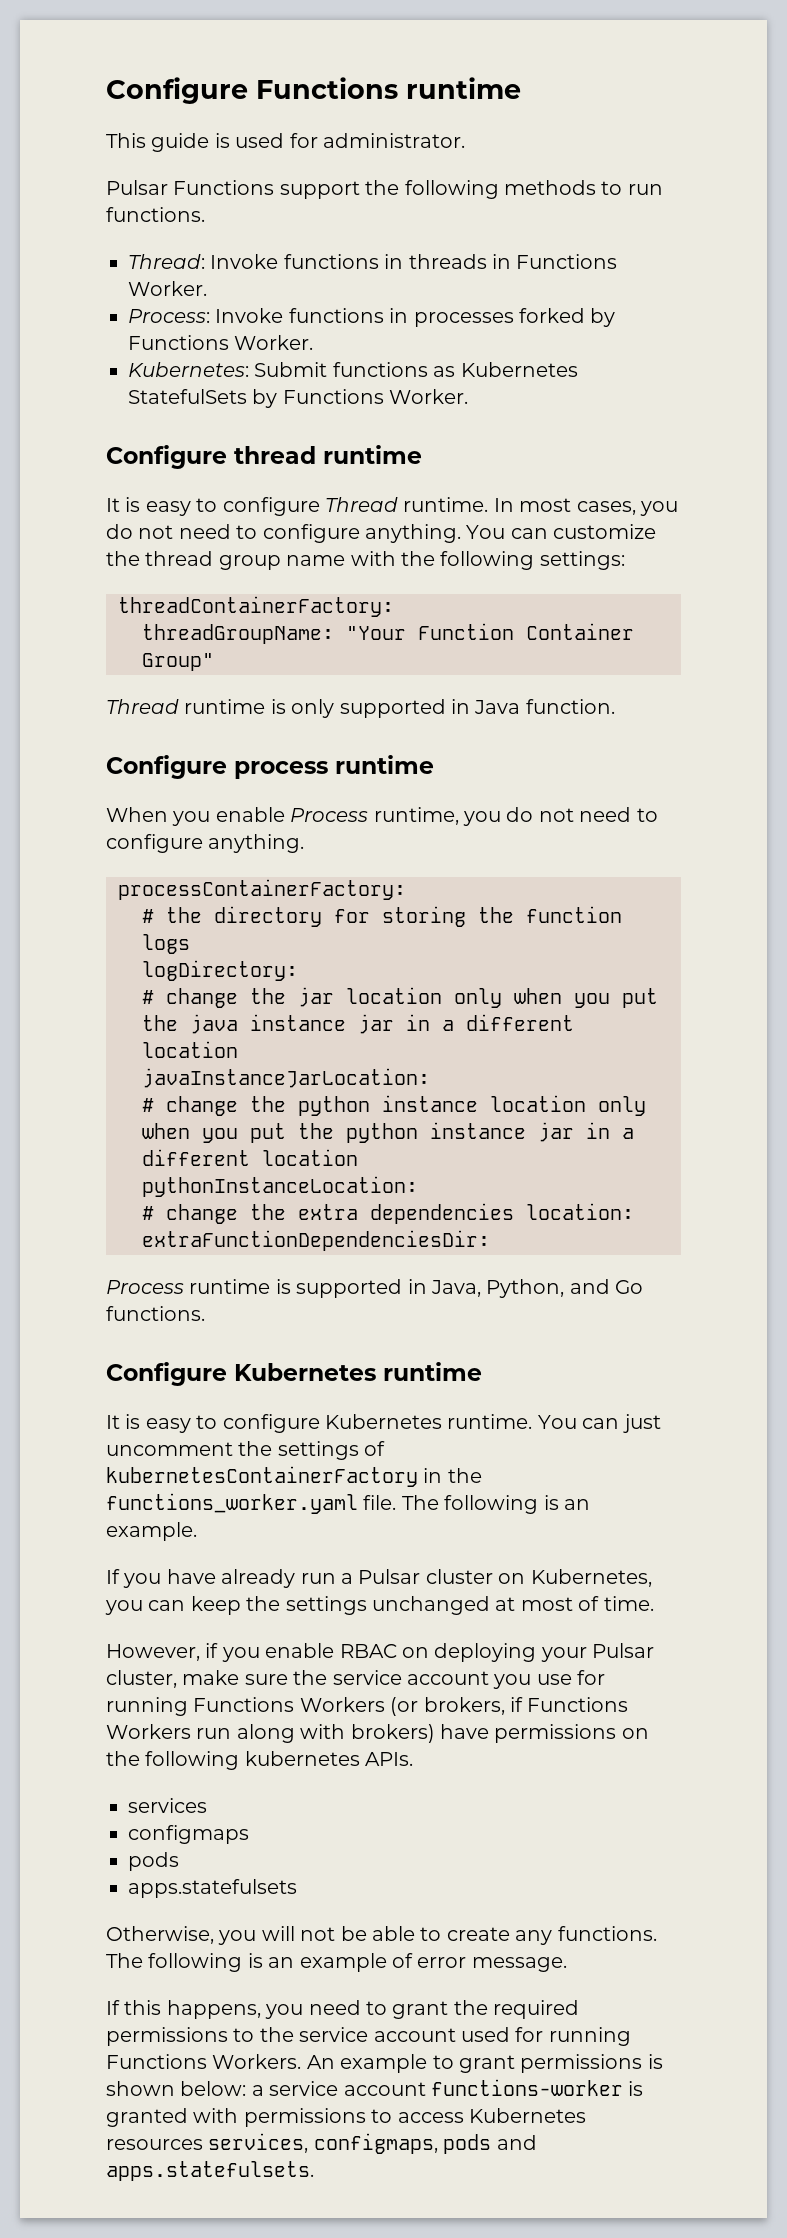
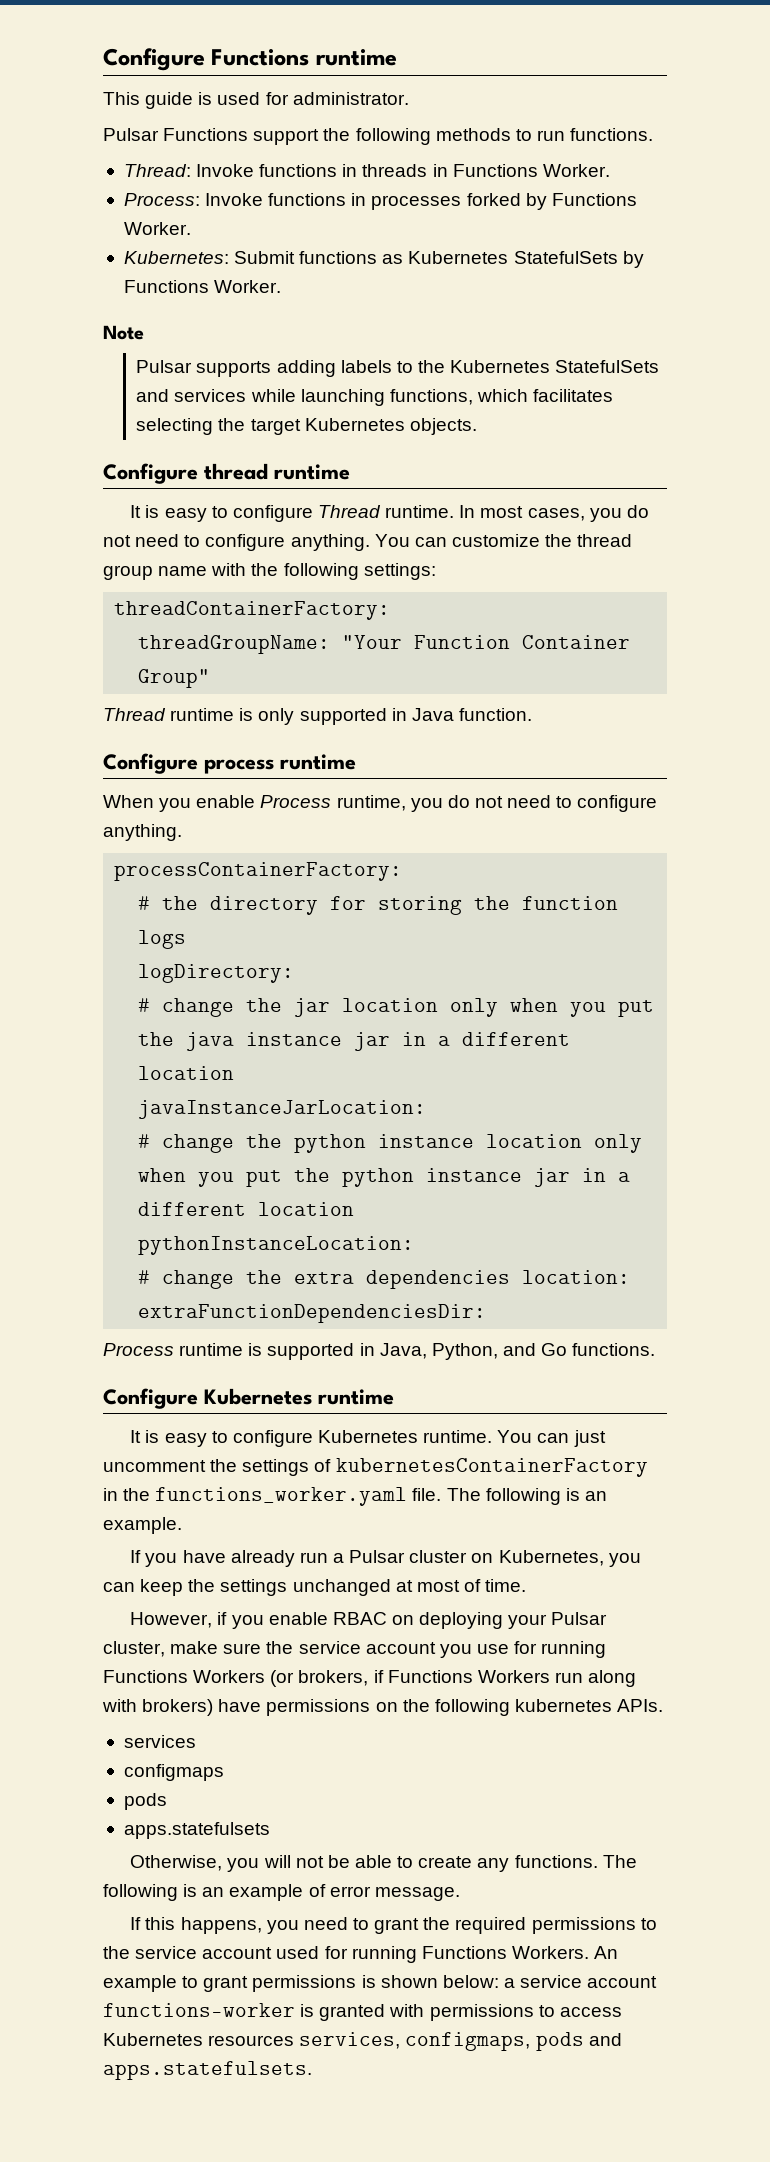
(469, 396) none -> [103,325,144,340] [136,360,660,377] [136,389,614,406] [136,418,477,435] // Note // Pulsar supports adding labels to the Kubernetes StatefulSets and services while launching functions, which facilitates selecting the target Kubernetes objects.

